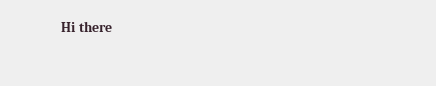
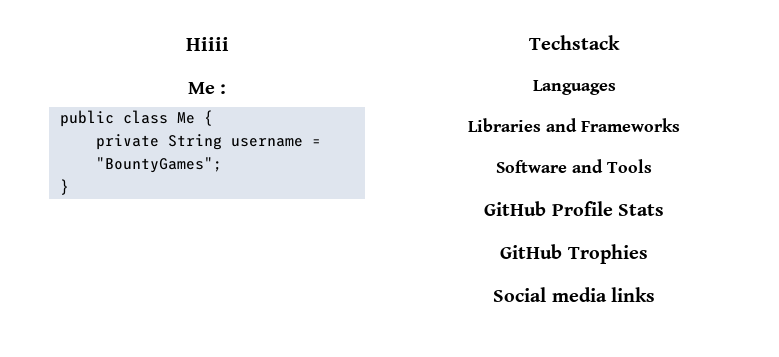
[61,21,112,32] Hi there -> [185,37,229,51] [187,82,227,94] [59,110,213,127] [95,134,321,150] [95,157,222,173] [59,179,69,195] [529,35,620,50] [532,80,616,95] [468,118,680,132] [496,159,652,173] [484,201,664,216] [500,244,648,264] [493,287,655,302] Hiiii // Me : // public class Me { // private String username = "BountyGames"; // } // Techstack // Languages // Libraries and Frameworks // Software and Tools // GitHub Profile Stats // GitHub Trophies // Social media links

